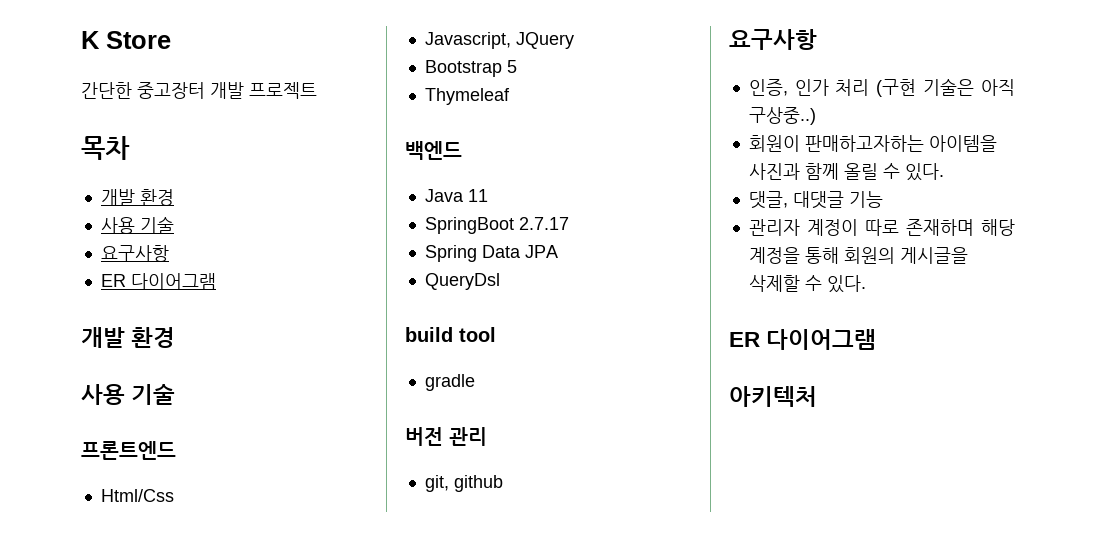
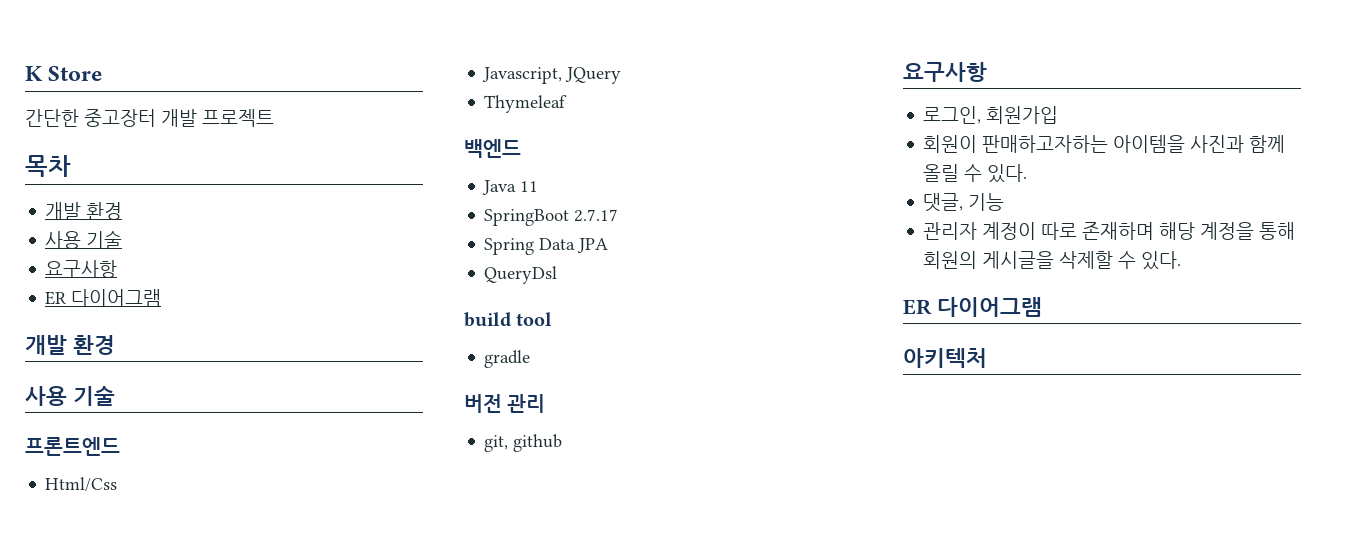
[424,60,517,77] // Bootstrap 5 -> (622, 75) none
[748,78,1015,97] [748,107,816,125] 인증, 인가 처리 (구현 기술은 아직 구상중..) -> [923,106,1059,124] 로그인, 회원가입
[792,191,844,209] 대댓글 -> (964, 202) none

